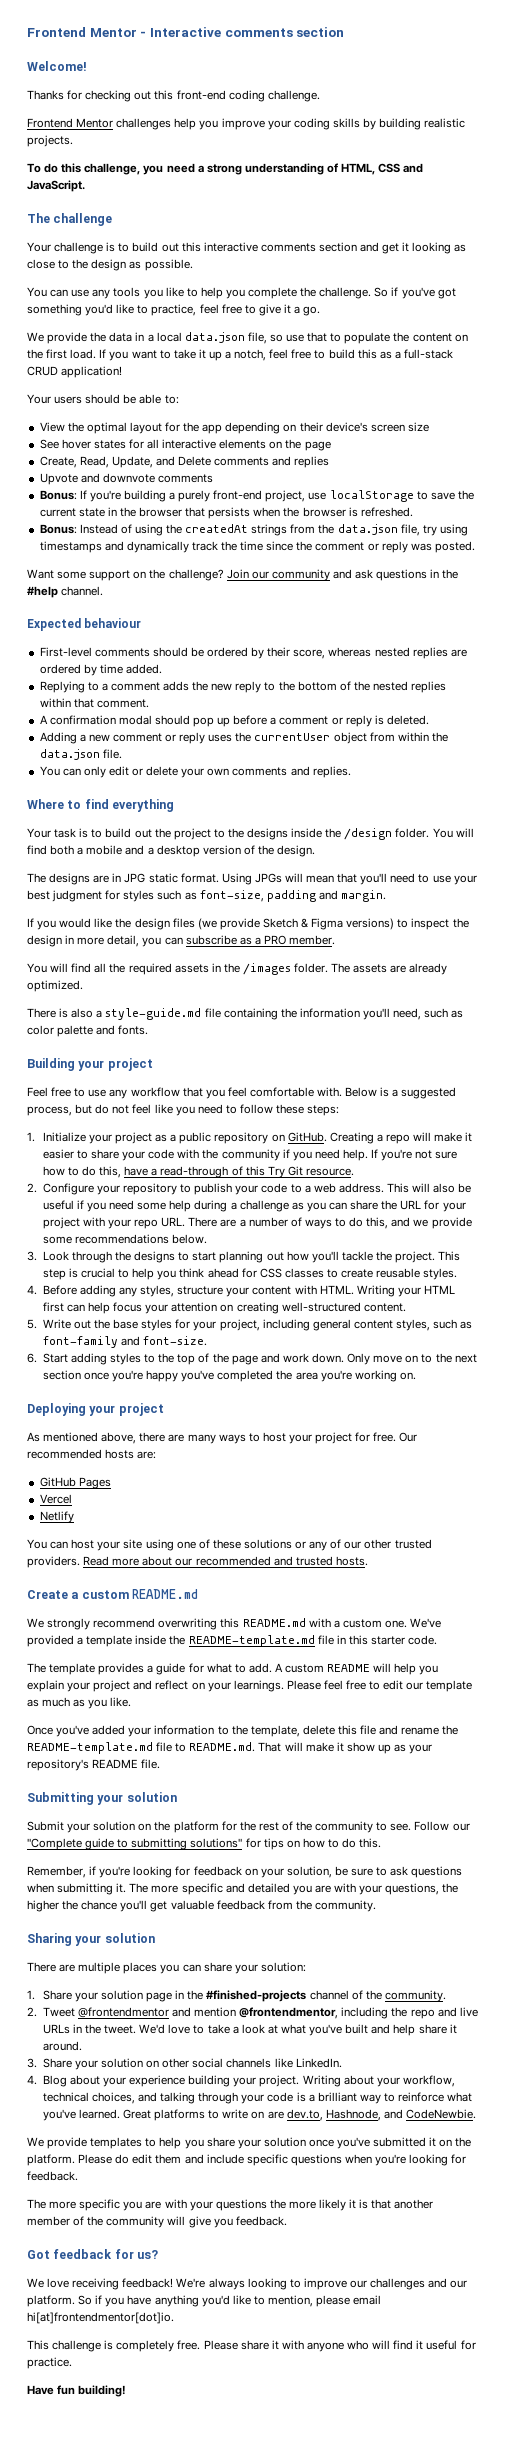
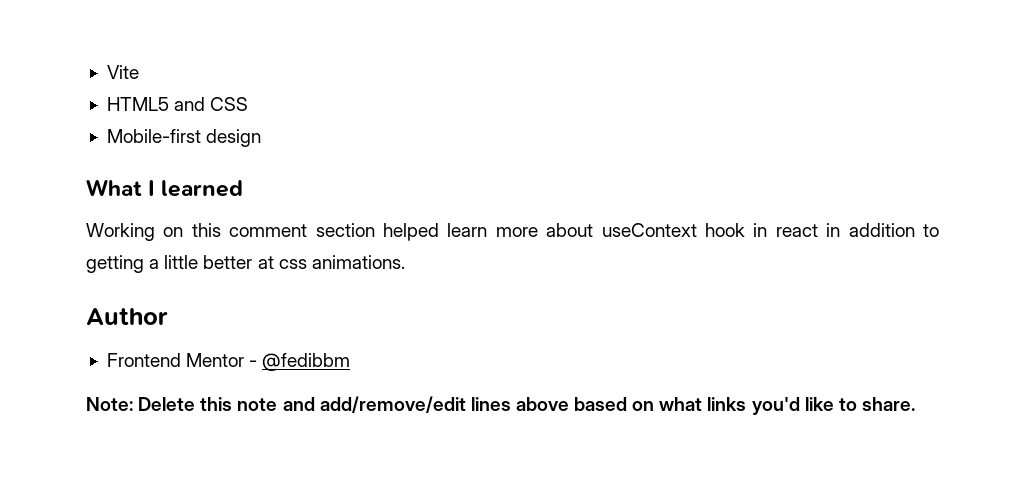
[27,27,345,37] [27,61,87,71] [27,90,320,102] [27,118,466,130] [27,135,73,147] [27,163,424,175] [27,180,85,192] [27,213,113,226] [27,242,467,254] [27,259,193,271] [27,287,456,299] [27,304,321,316] [27,332,468,344] [27,349,453,361] [27,366,123,378] [27,394,179,404] [39,422,429,434] [39,439,331,451] [39,456,330,468] [39,473,213,485] [39,490,474,502] [39,507,413,519] [39,524,468,536] [39,541,475,553] [27,569,459,581] [27,586,104,598] [27,618,142,631] [39,647,467,659] [39,664,162,676] [39,681,447,693] [39,698,149,708] [39,715,429,727] [39,732,448,744] [39,749,122,760] [39,766,351,778] [27,799,175,812] [27,828,474,840] [27,845,316,857] [27,873,477,885] [27,890,386,902] [27,918,469,930] [27,935,336,947] [27,963,448,975] [27,980,83,992] [27,1008,464,1020] [27,1025,149,1037] [27,1058,153,1071] [27,1087,457,1099] [27,1104,340,1116] [27,1132,473,1144] [42,1149,458,1161] [42,1166,354,1178] [27,1183,472,1195] [42,1200,466,1212] [42,1217,472,1229] [42,1234,208,1244] [27,1251,461,1263] [42,1268,458,1280] [27,1285,455,1297] [42,1302,406,1314] [27,1319,473,1331] [42,1336,208,1348] [27,1353,477,1365] [42,1370,416,1382] [27,1403,164,1416] [27,1432,418,1444] [27,1449,157,1459] [39,1477,111,1489] [39,1494,72,1504] [39,1511,74,1523] [27,1539,432,1551] [27,1556,368,1568] [27,1589,199,1599] [27,1618,442,1630] [27,1635,438,1647] [27,1663,439,1675] [27,1680,473,1692] [27,1697,132,1709] [27,1725,459,1737] [27,1742,433,1754] [27,1759,161,1771] [27,1792,177,1805] [27,1821,470,1833] [27,1838,382,1850] [27,1866,463,1878] [27,1883,459,1895] [27,1900,376,1912] [27,1933,155,1946] [27,1962,306,1974] [27,1990,446,2002] [27,2007,478,2019] [42,2024,457,2036] [42,2041,82,2051] [27,2058,342,2070] [27,2075,455,2087] [42,2092,473,2104] [42,2109,476,2121] [27,2137,472,2149] [27,2154,467,2166] [27,2171,78,2181] [27,2199,434,2211] [27,2216,287,2228] [27,2249,159,2259] [27,2278,468,2290] [27,2295,382,2307] [27,2312,174,2324] [27,2340,476,2352] [27,2357,72,2369] [27,2385,127,2397] Frontend Mentor - Interactive comments section // Welcome! // Thanks for checking out this front-end coding challenge. // Frontend Mentor challenges help you improve your coding skills by building realistic projects. // To do this challenge, you need a strong understanding of HTML, CSS and JavaScript. // The challenge // Your challenge is to build out this interactive comments section and get it looking as close to the design as possible. // You can use any tools you like to help you complete the challenge. So if you've got something you'd like to practice, feel free to give it a go. // We provide the data in a local data.json file, so use that to populate the content on the first load. If you want to take it up a notch, feel free to build this as a full-stack CRUD application! // Your users should be able to: // View the optimal layout for the app depending on their device's screen size // See hover states for all interactive elements on the page // Create, Read, Update, and Delete comments and replies // Upvote and downvote comments // Bonus: If you're building a purely front-end project, use localStorage to save the current state in the browser that persists when the browser is refreshed. // Bonus: Instead of using the createdAt strings from the data.json file, try using timestamps and dynamically track the time since the comment or reply was posted. // Want some support on the challenge? Join our community and ask questions in the #help channel. // Expected behaviour // First-level comments should be ordered by their score, whereas nested replies are ordered by time added. // Replying to a comment adds the new reply to the bottom of the nested replies within that comment. // A confirmation modal should pop up before a comment or reply is deleted. // Adding a new comment or reply uses the currentUser object from within the data.json file. // You can only edit or delete your own comments and replies. // Where to find everything // Your task is to build out the project to the designs inside the /design folder. You will find both a mobile and a desktop version of the design. // The designs are in JPG static format. Using JPGs will mean that you'll need to use your best judgment for styles such as font-size, padding and margin. // If you would like the design files (we provide Sketch & Figma versions) to inspect the design in more detail, you can subscribe as a PRO member. // You will find all the required assets in the /images folder. The assets are already optimized. // There is also a style-guide.md file containing the information you'll need, such as color palette and fonts. // Building your project // Feel free to use any workflow that you feel comfortable with. Below is a suggested process, but do not feel like you need to follow these steps: // 1. Initialize your project as a public repository on GitHub. Creating a repo will make it easier to share your code with the community if you need help. If you're not sure how to do this, have a read-through of this Try Git resource. // 2. Configure your repository to publish your code to a web address. This will also be useful if you need some help during a challenge as you can share the URL for your project with your repo URL. There are a number of ways to do this, and we provide some recommendations below. // 3. Look through the designs to start planning out how you'll tackle the project. This step is crucial to help you think ahead for CSS classes to create reusable styles. // 4. Before adding any styles, structure your content with HTML. Writing your HTML first can help focus your attention on creating well-structured content. // 5. Write out the base styles for your project, including general content styles, such as font-family and font-size. // 6. Start adding styles to the top of the page and work down. Only move on to the next section once you're happy you've completed the area you're working on. // Deploying your project // As mentioned above, there are many ways to host your project for free. Our recommended hosts are: // GitHub Pages // Vercel // Netlify // You can host your site using one of these solutions or any of our other trusted providers. Read more about our recommended and trusted hosts. // Create a custom README.md // We strongly recommend overwriting this README.md with a custom one. We've provided a template inside the README-template.md file in this starter code. // The template provides a guide for what to add. A custom README will help you explain your project and reflect on your learnings. Please feel free to edit our template as much as you like. // Once you've added your information to the template, delete this file and rename the README-template.md file to README.md. That will make it show up as your repository's README file. // Submitting your solution // Submit your solution on the platform for the rest of the community to see. Follow our "Complete guide to submitting solutions" for tips on how to do this. // Remember, if you're looking for feedback on your solution, be sure to ask questions when submitting it. The more specific and detailed you are with your questions, the higher the chance you'll get valuable feedback from the community. // Sharing your solution // There are multiple places you can share your solution: // 1. Share your solution page in the #finished-projects channel of the community. // 2. Tweet @frontendmentor and mention @frontendmentor, including the repo and live URLs in the tweet. We'd love to take a look at what you've built and help share it around. // 3. Share your solution on other social channels like LinkedIn. // 4. Blog about your experience building your project. Writing about your workflow, technical choices, and talking through your code is a brilliant way to reinforce what you've learned. Great platforms to write on are dev.to, Hashnode, and CodeNewbie. // We provide templates to help you share your solution once you've submitted it on the platform. Please do edit them and include specific questions when you're looking for feedback. // The more specific you are with your questions the more likely it is that another member of the community will give you feedback. // Got feedback for us? // We love receiving feedback! We're always looking to improve our challenges and our platform. So if you have anything you'd like to mention, please email hi[at]frontendmentor[dot]io. // This challenge is completely free. Please share it with anyone who will find it useful for practice. // Have fun building! -> [106,65,139,79] [106,97,249,111] [106,129,262,147] [86,179,244,197] [86,223,939,241] [86,255,405,273] [86,308,168,325] [106,353,351,371] [86,396,915,415] Vite // HTML5 and CSS // Mobile-first design // What I learned // Working on this comment section helped learn more about useContext hook in react in addition to getting a little better at css animations. // Author // Frontend Mentor - @fedibbm // Note: Delete this note and add/remove/edit lines above based on what links you'd like to share.

